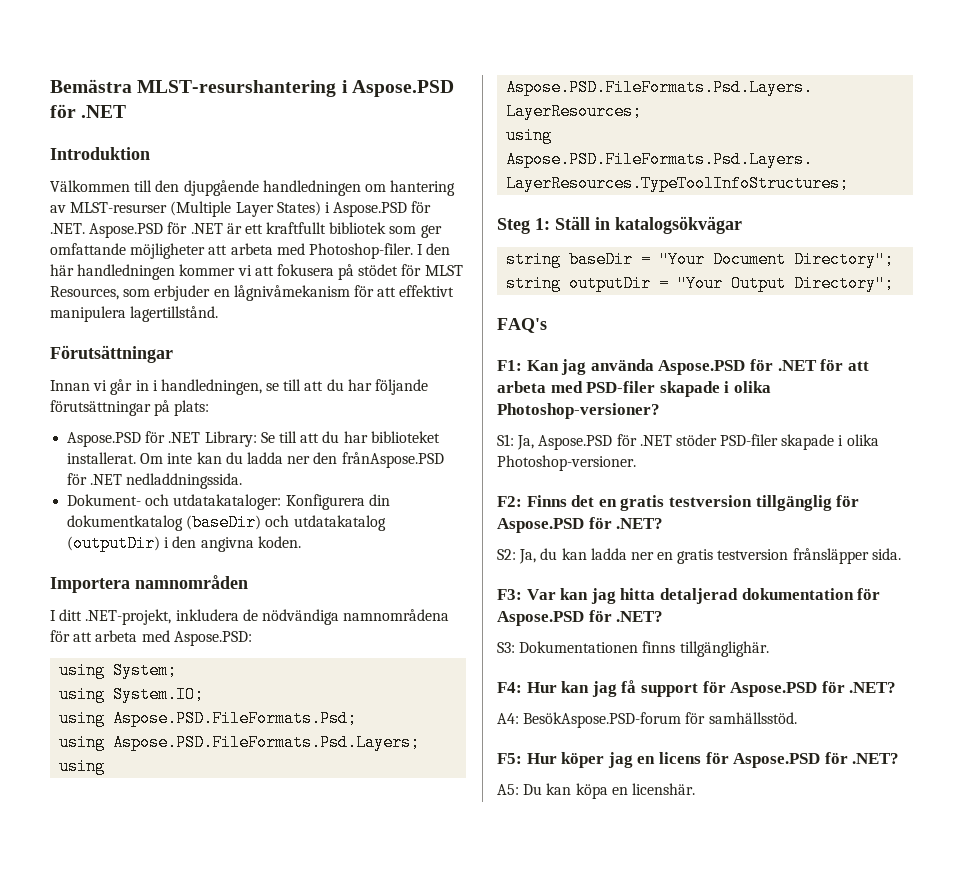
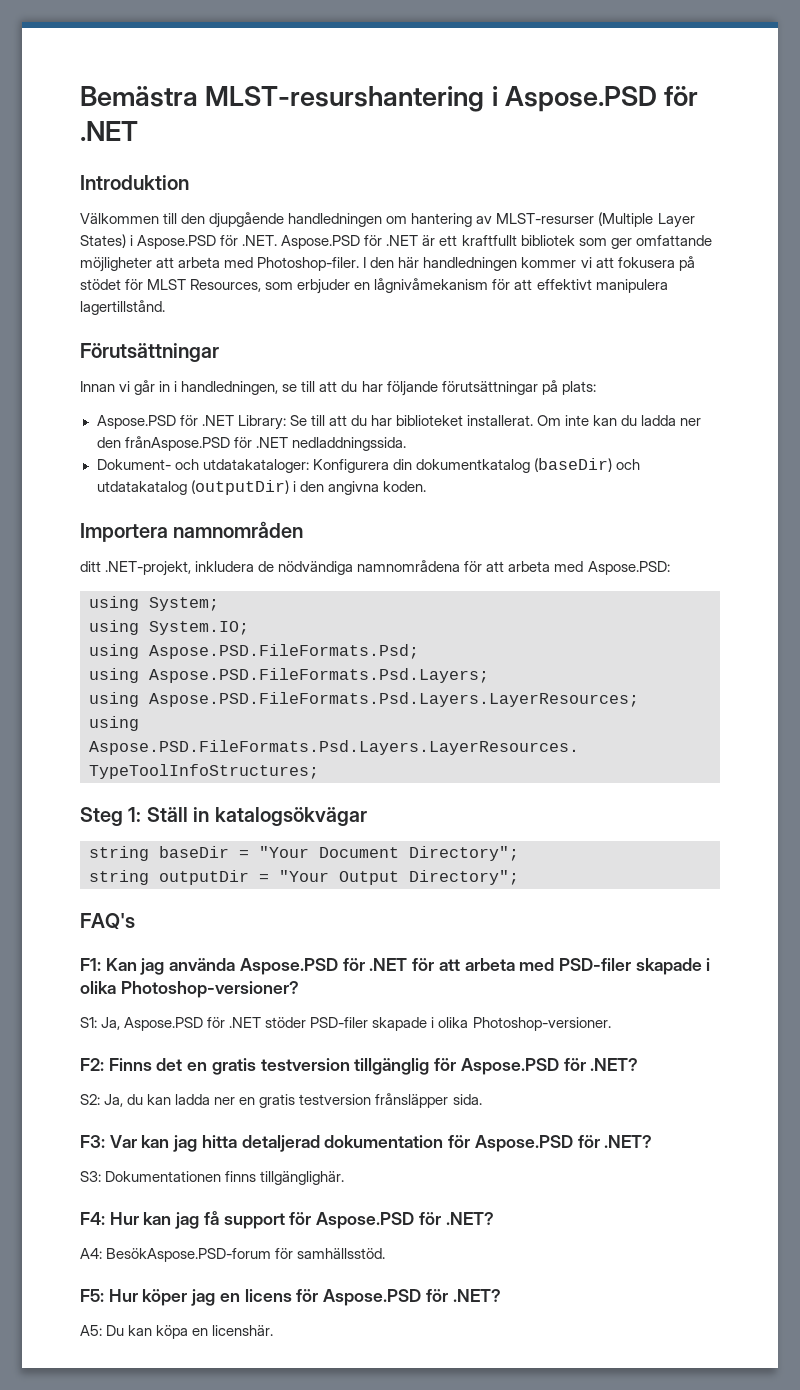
[50,610,56,621] I -> (304, 529) none

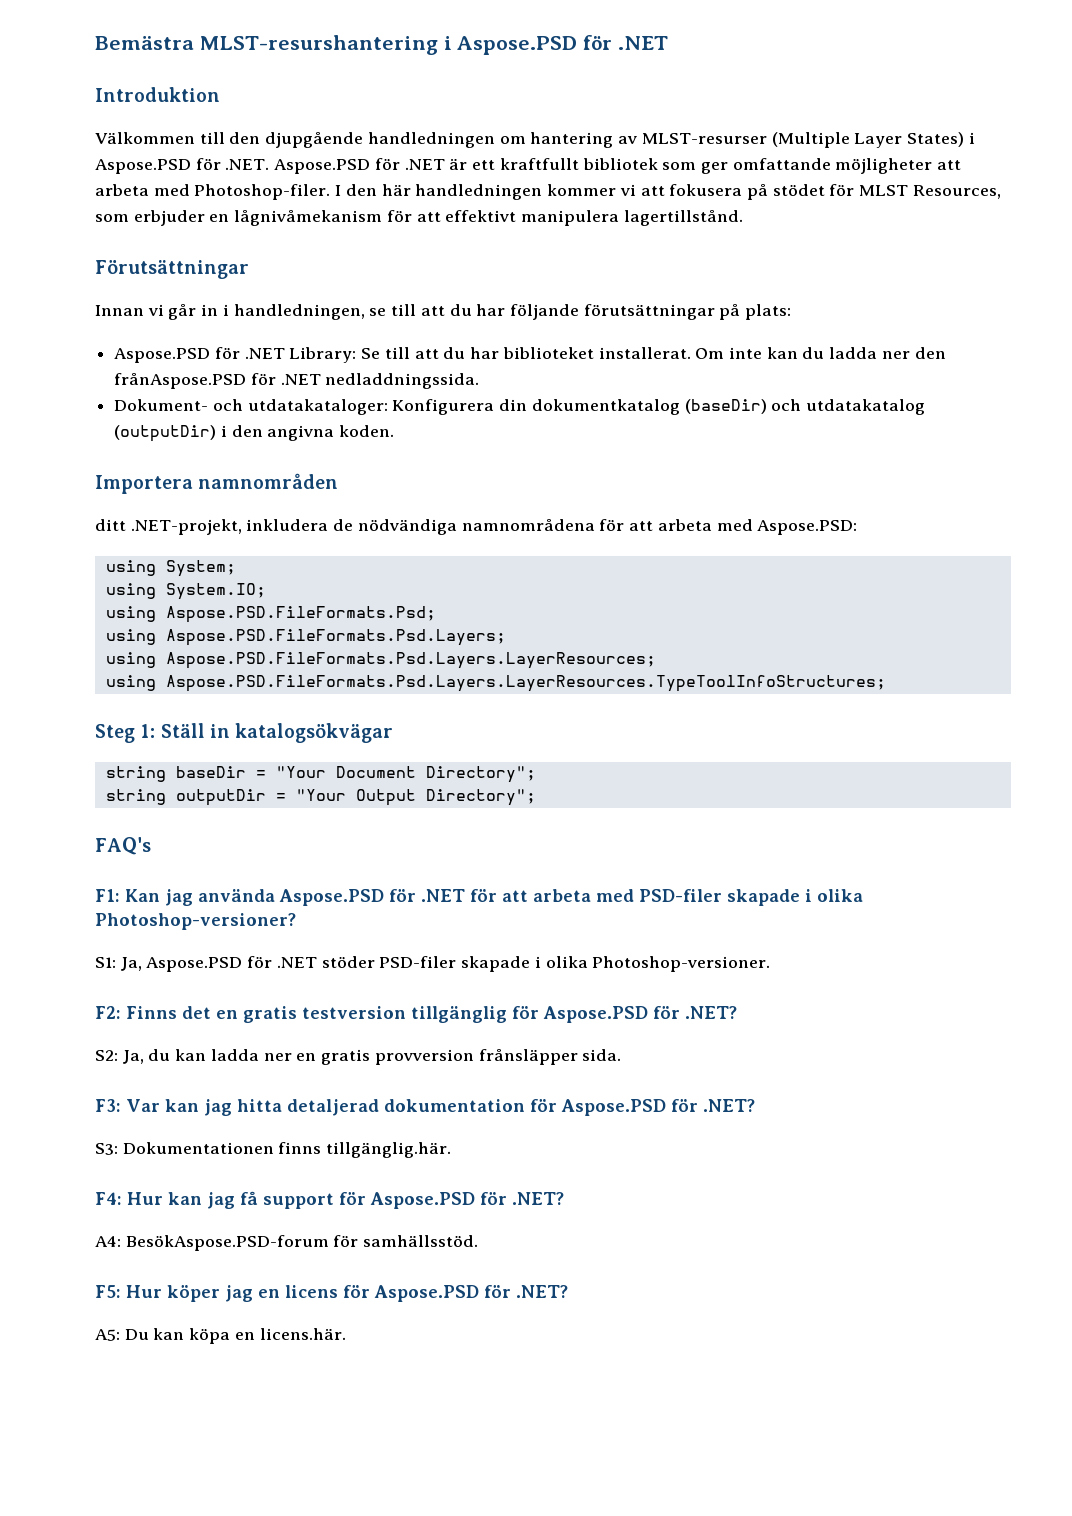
[299,1094,372,1105] testversion -> [374,1049,474,1065] provversion
[260,1171,345,1185] tillgänglighär. -> [326,1142,452,1158] tillgänglig.här.
[212,1325,274,1336] licenshär. -> [259,1328,346,1340] licens.här.

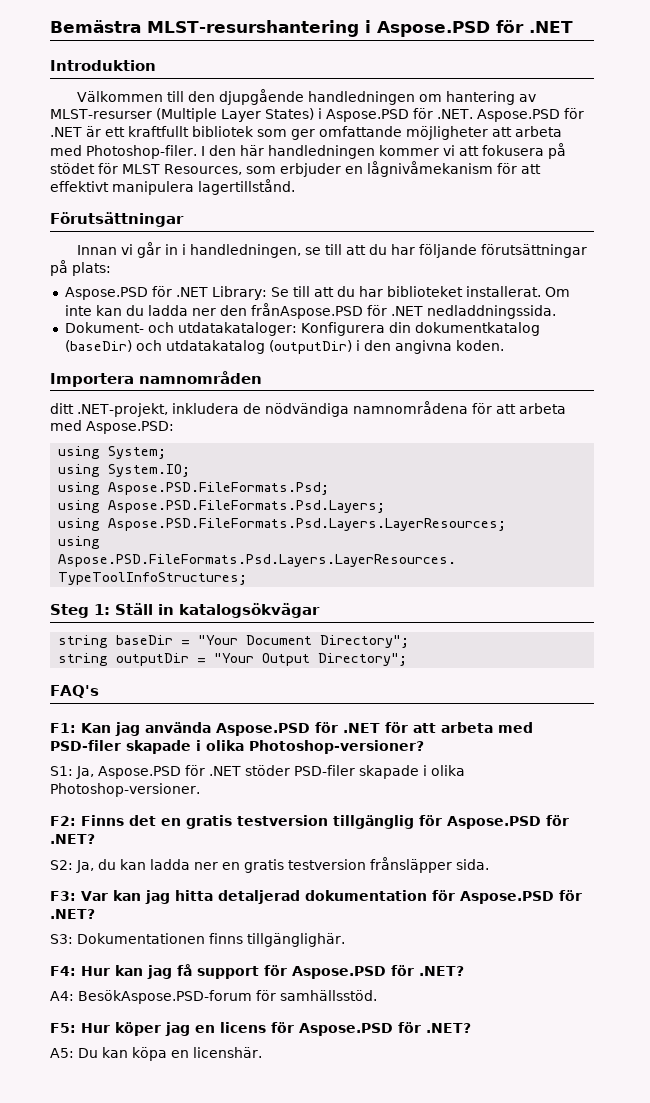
[374,1049,474,1065] provversion -> [288,859,366,870] testversion
[326,1142,452,1158] tillgänglig.här. -> [247,933,345,947] tillgänglighär.
[259,1328,346,1340] licens.här. -> [193,1047,262,1058] licenshär.

